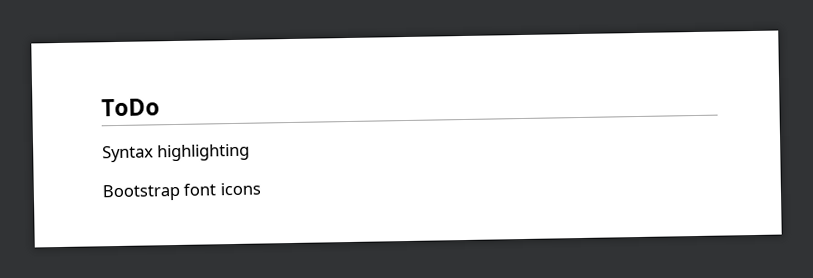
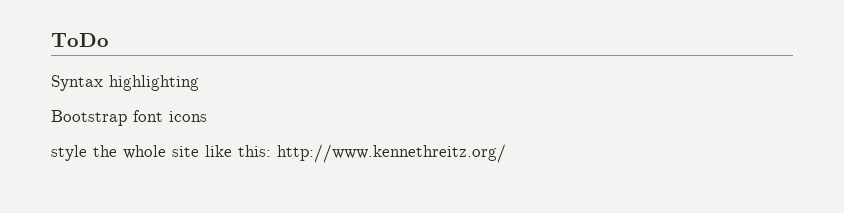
(261, 189) none -> [51,144,506,163] // style the whole site like this: http://www.kennethreitz.org/

